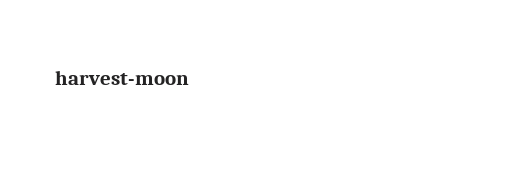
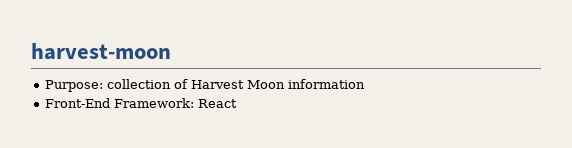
(189, 77) none -> [45,79,366,92] [45,98,238,108] // Purpose: collection of Harvest Moon information // Front-End Framework: React

